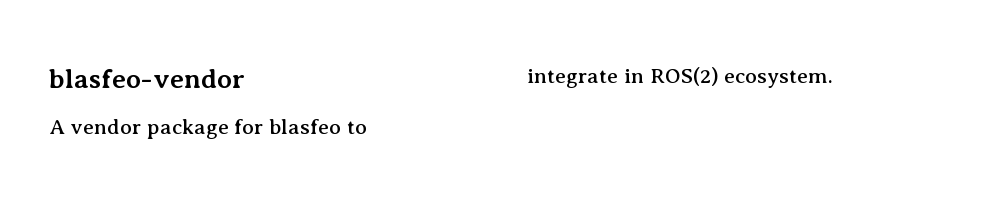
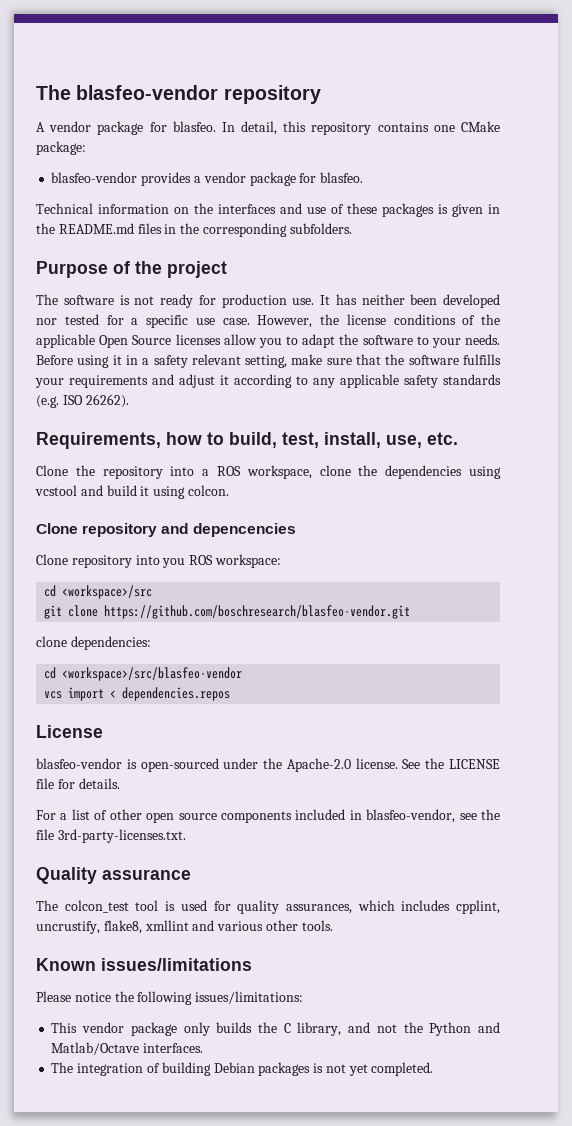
[49,69,245,88] blasfeo-vendor -> [36,85,321,104] The blasfeo-vendor repository
[269,119,368,134] [527,67,834,88] blasfeo to integrate in ROS(2) ecosystem. -> [172,121,500,135] [36,141,86,155] [51,172,364,186] [36,203,500,217] [36,223,352,237] [36,261,227,278] [36,294,500,308] [36,314,500,328] [36,334,501,348] [36,354,502,368] [35,374,501,388] [36,394,129,408] [36,432,458,449] [36,465,502,479] [35,485,229,499] [36,523,296,537] [36,554,281,568] [44,585,153,599] [44,605,411,619] [36,636,151,650] [44,667,243,681] [44,687,231,701] [36,725,103,738] [36,758,500,772] [36,778,120,789] [36,809,501,823] [36,829,186,843] [36,867,191,884] [36,900,500,914] [36,920,333,934] [36,958,252,971] [36,991,304,1005] [51,1022,500,1036] [51,1042,204,1055] [51,1062,434,1076] blasfeo. In detail, this repository contains one CMake package: // blasfeo-vendor provides a vendor package for blasfeo. // Technical information on the interfaces and use of these packages is given in the README.md files in the corresponding subfolders. // Purpose of the project // The software is not ready for production use. It has neither been developed nor tested for a specific use case. However, the license conditions of the applicable Open Source licenses allow you to adapt the software to your needs. Before using it in a safety relevant setting, make sure that the software fulfills your requirements and adjust it according to any applicable safety standards (e.g. ISO 26262). // Requirements, how to build, test, install, use, etc. // Clone the repository into a ROS workspace, clone the dependencies using vcstool and build it using colcon. // Clone repository and depencencies // Clone repository into you ROS workspace: // cd <workspace>/src // git clone https://github.com/boschresearch/blasfeo-vendor.git // clone dependencies: // cd <workspace>/src/blasfeo-vendor // vcs import < dependencies.repos // License // blasfeo-vendor is open-sourced under the Apache-2.0 license. See the LICENSE file for details. // For a list of other open source components included in blasfeo-vendor, see the file 3rd-party-licenses.txt. // Quality assurance // The colcon_test tool is used for quality assurances, which includes cpplint, uncrustify, flake8, xmllint and various other tools. // Known issues/limitations // Please notice the following issues/limitations: // This vendor package only builds the C library, and not the Python and Matlab/Octave interfaces. // The integration of building Debian packages is not yet completed.

